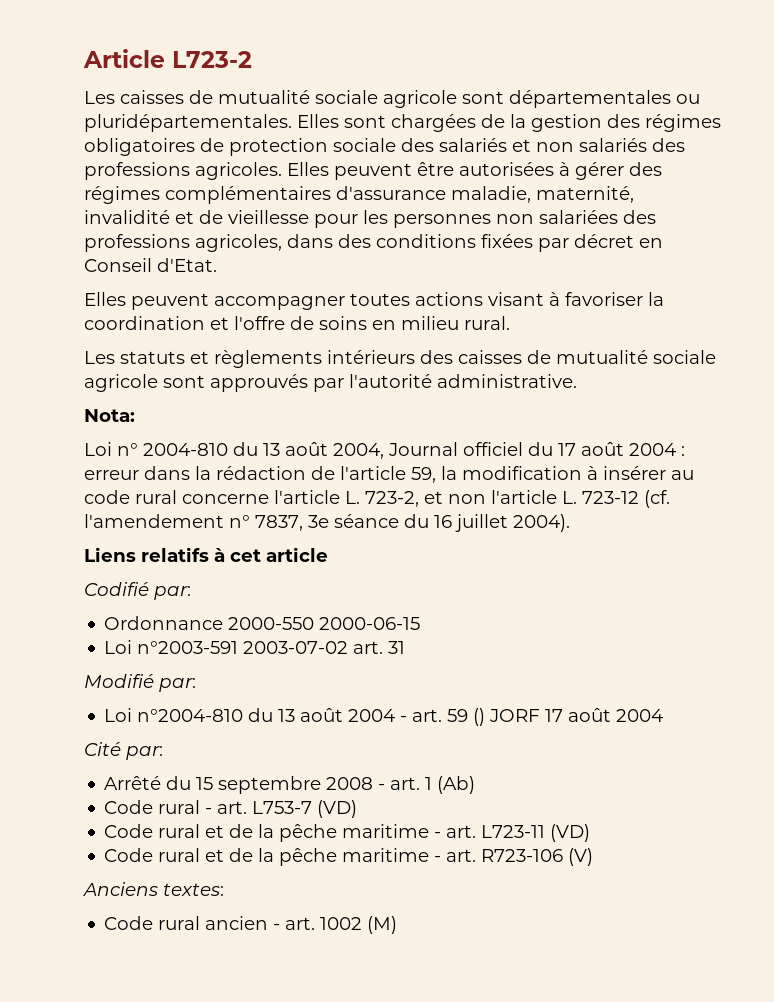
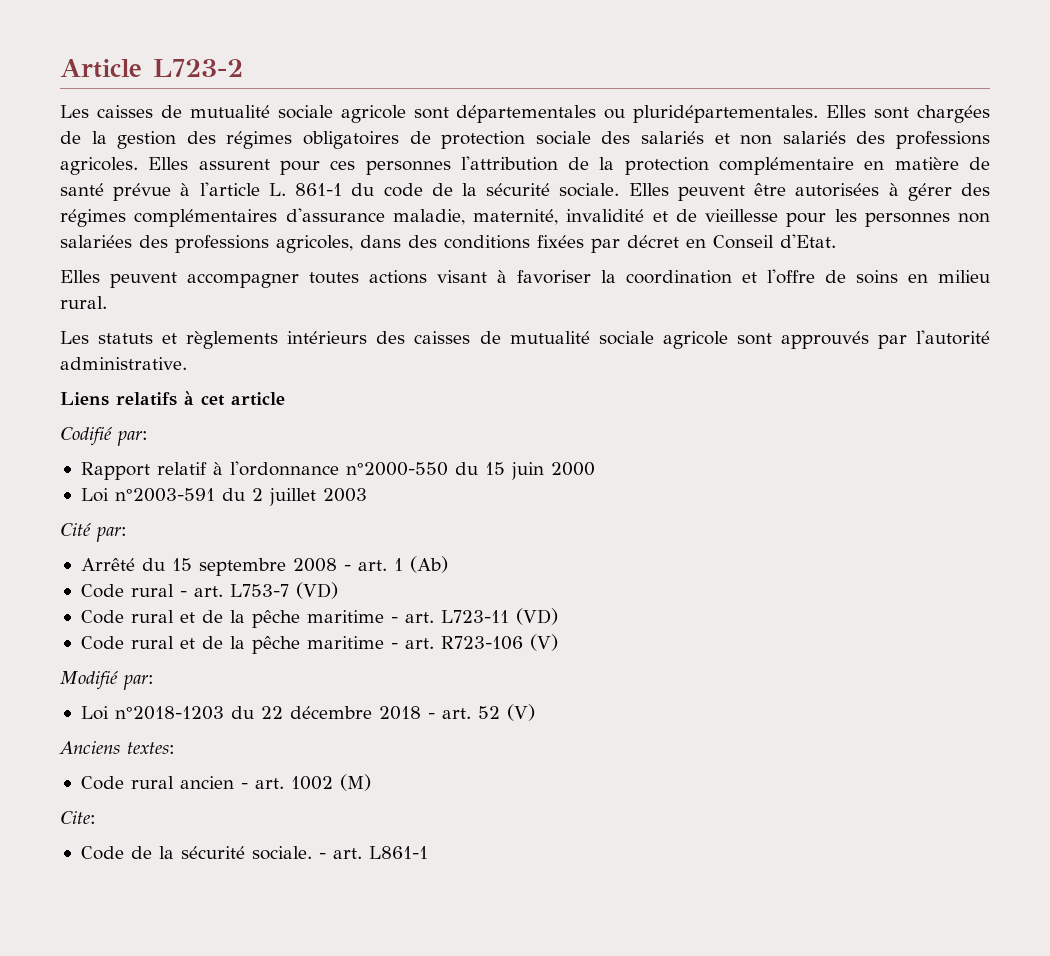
(329, 169) none -> [198,156,990,175] [60,182,669,201] assurent pour ces personnes l'attribution de la protection complémentaire en matière de santé prévue à l'article L. 861-1 du code de la sécurité sociale. Elles
[84,409,135,422] [84,442,685,459] [84,466,694,483] [84,490,670,508] [84,514,570,532] // Nota: // Loi n° 2004-810 du 13 août 2004, Journal officiel du 17 août 2004 : erreur dans la rédaction de l'article 59, la modification à insérer au code rural concerne l'article L. 723-2, et non l'article L. 723-12 (cf. l'amendement n° 7837, 3e séance du 16 juillet 2004). -> (187, 363) none
[104,616,421,630] [104,640,406,654] [84,674,196,692] [104,708,664,726] Ordonnance 2000-550 2000-06-15 // Loi n°2003-591 2003-07-02 art. 31 // Modifié par: // Loi n°2004-810 du 13 août 2004 - art. 59 () JORF 17 août 2004 -> [80,461,595,480] [80,488,367,506] Rapport relatif à l'ordonnance n°2000-550 du 15 juin 2000 // Loi n°2003-591 du 2 juillet 2003
(594, 857) none -> [60,671,154,690] [80,704,535,721] // Modifié par: // Loi n°2018-1203 du 22 décembre 2018 - art. 52 (V)
(398, 925) none -> [60,811,96,824] [80,846,428,860] // Cite: // Code de la sécurité sociale. - art. L861-1

